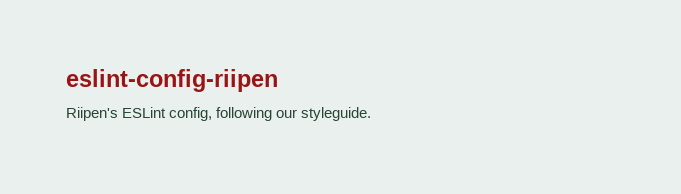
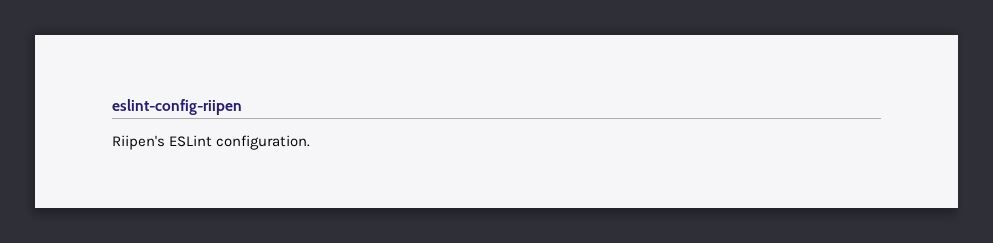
[169,107,372,121] config, following our styleguide. -> [216,135,311,150] configuration.

